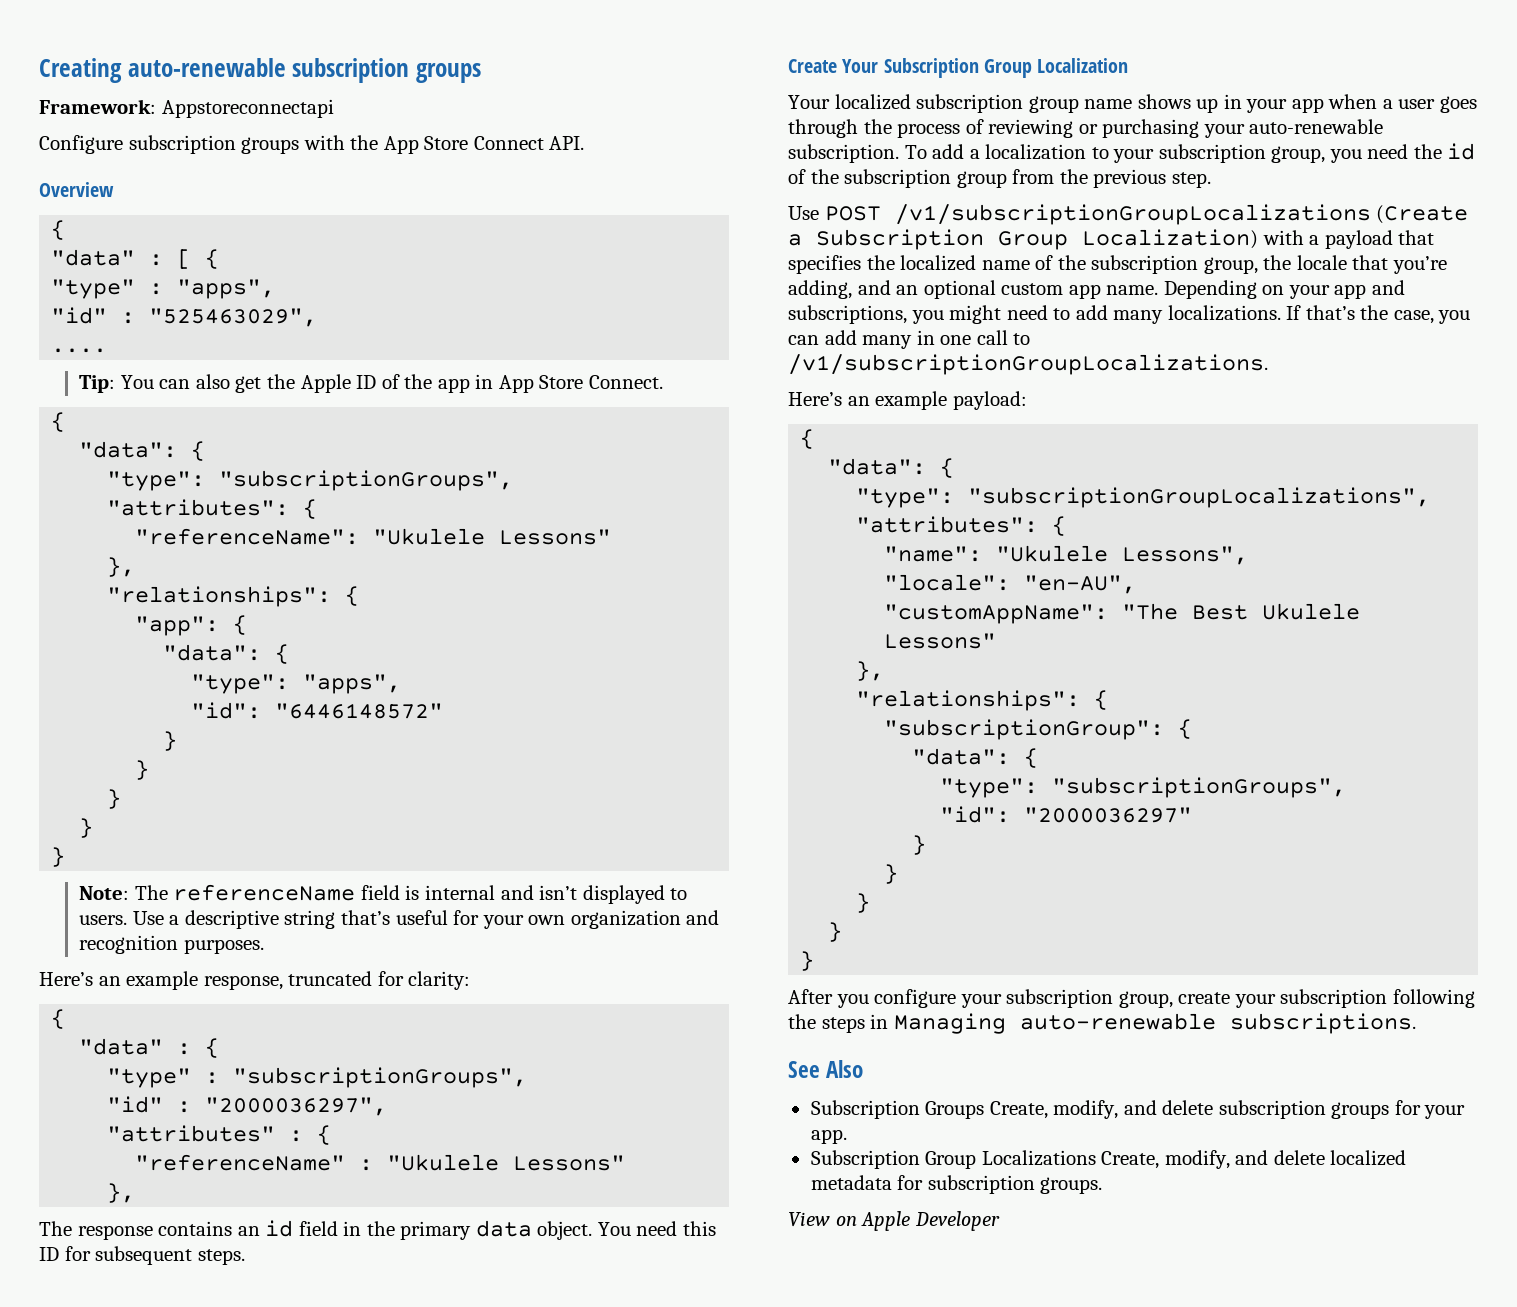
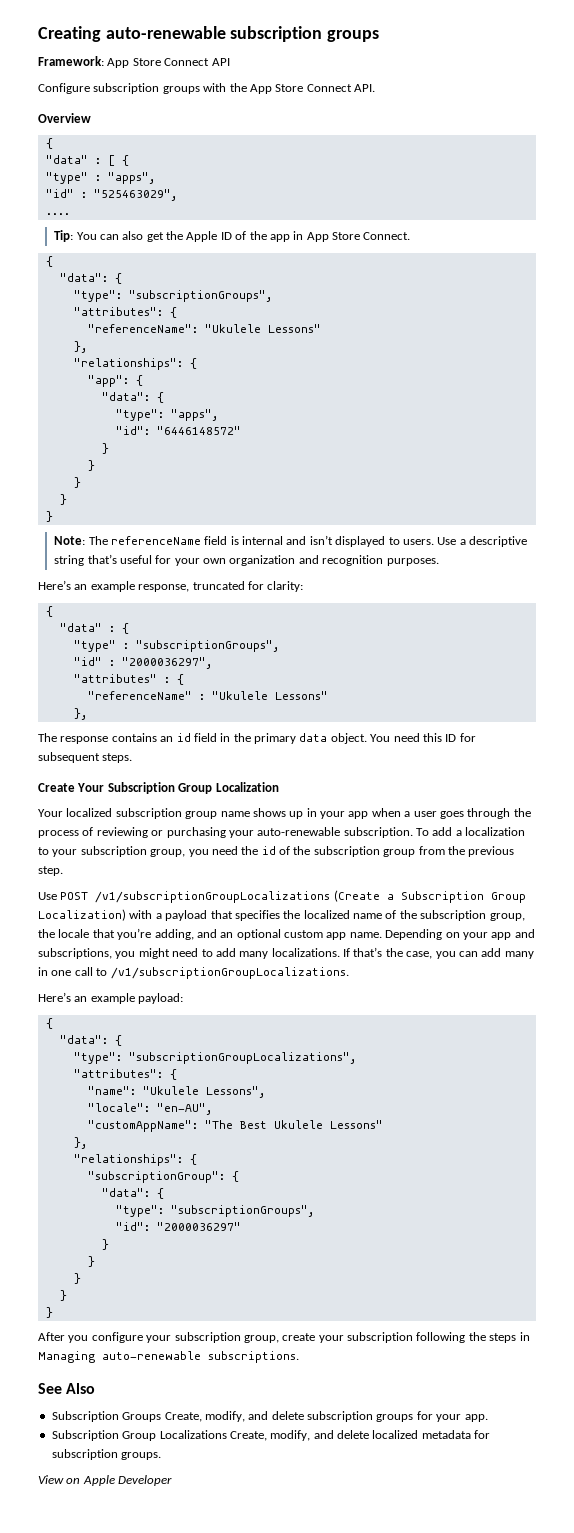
[161,99,334,118] Appstoreconnectapi -> [107,58,230,68] App Store Connect API

